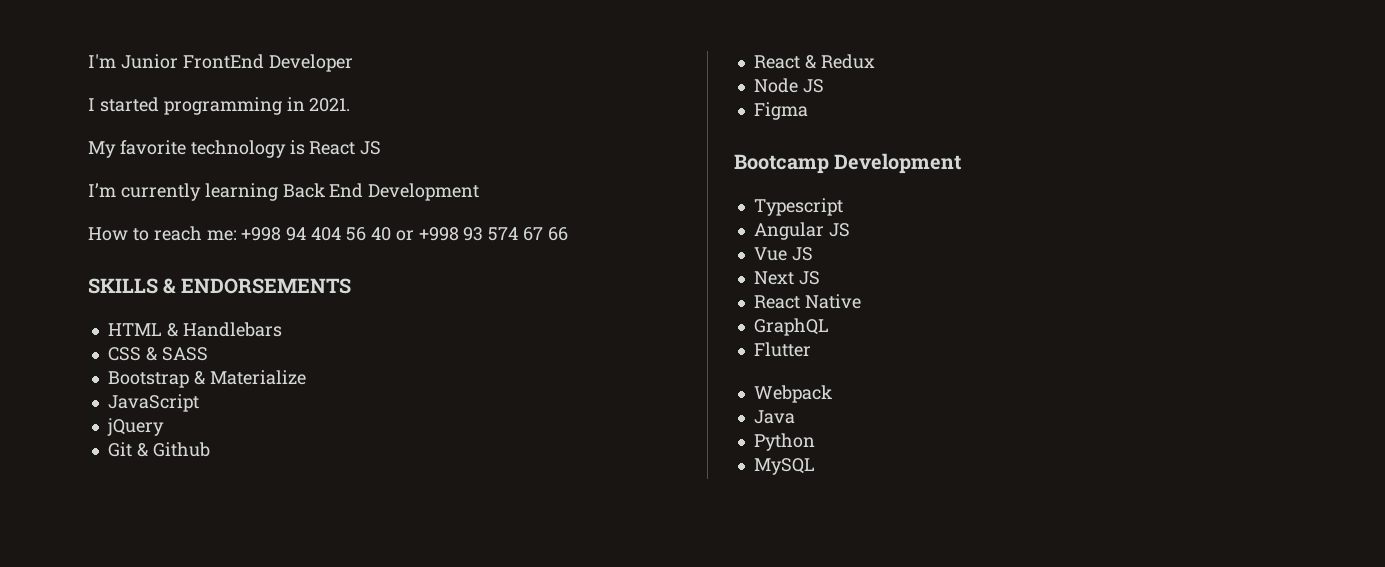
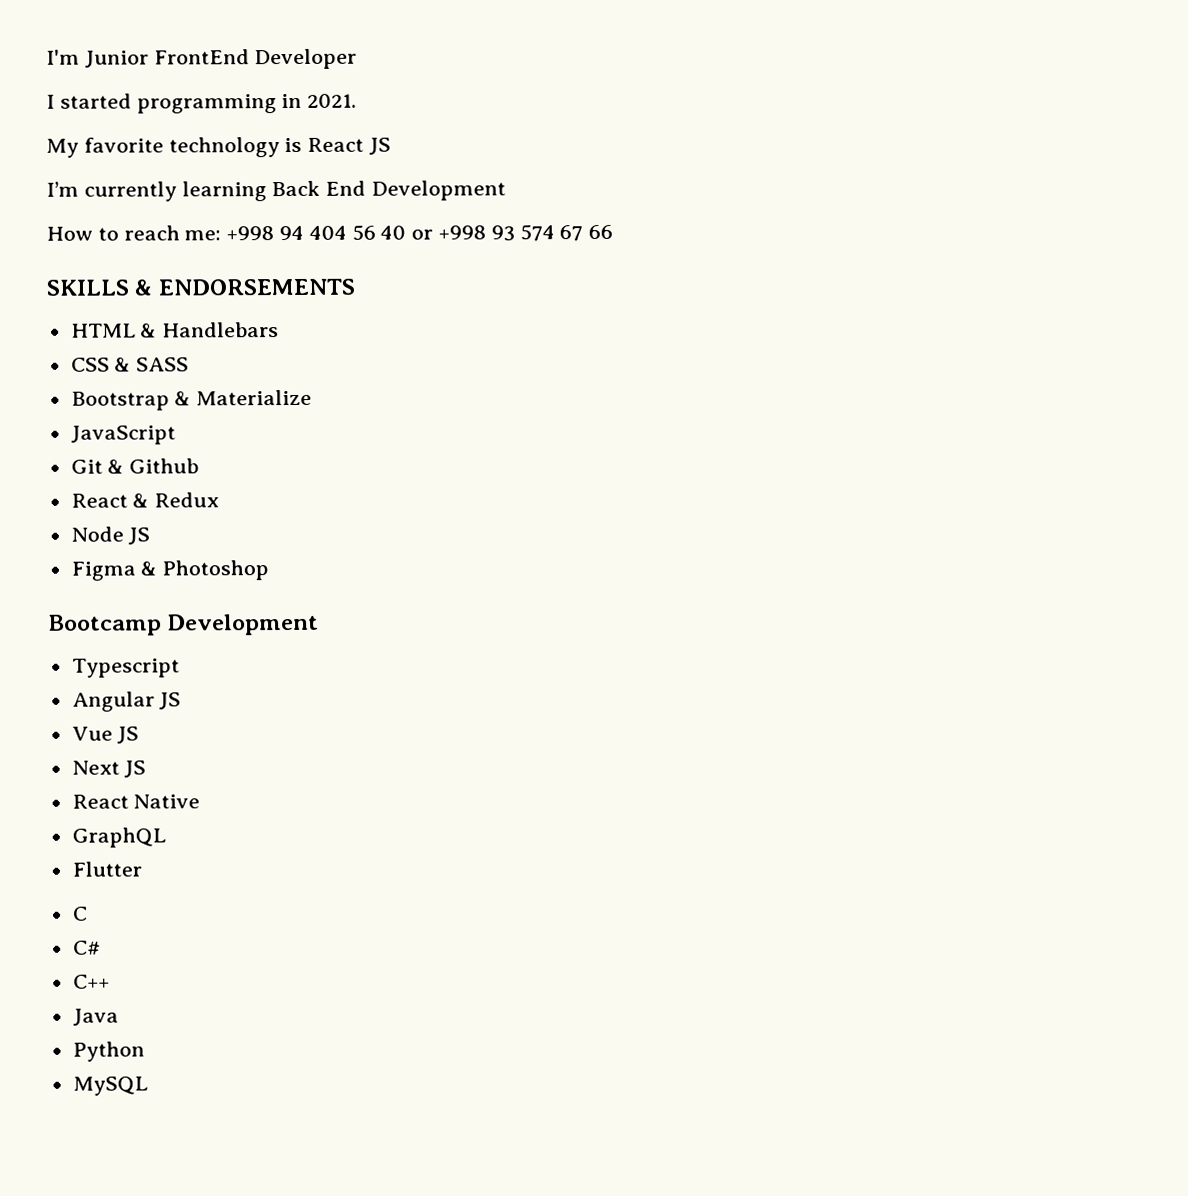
[106,418,164,436] // jQuery -> (176, 435) none
(808, 111) none -> [140,560,270,581] & Photoshop
[753,385,832,403] Webpack -> [72,906,88,921] [72,940,101,955] [72,974,110,989] C // C# // C++

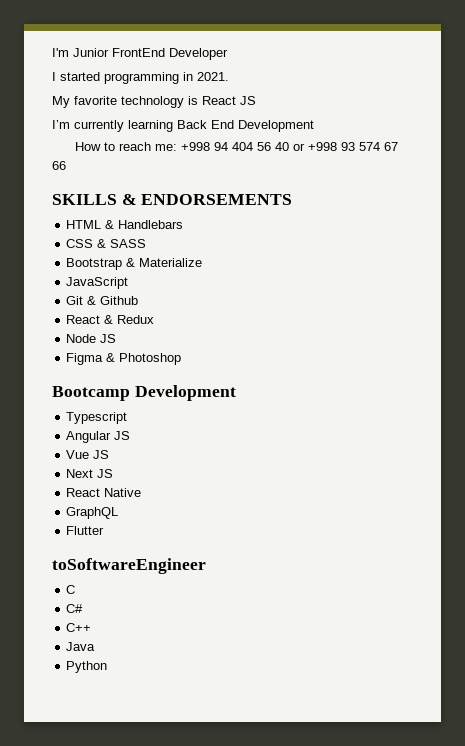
(142, 869) none -> [52,558,206,574] // toSoftwareEngineer
[72,1076,148,1096] // MySQL -> (108, 667) none

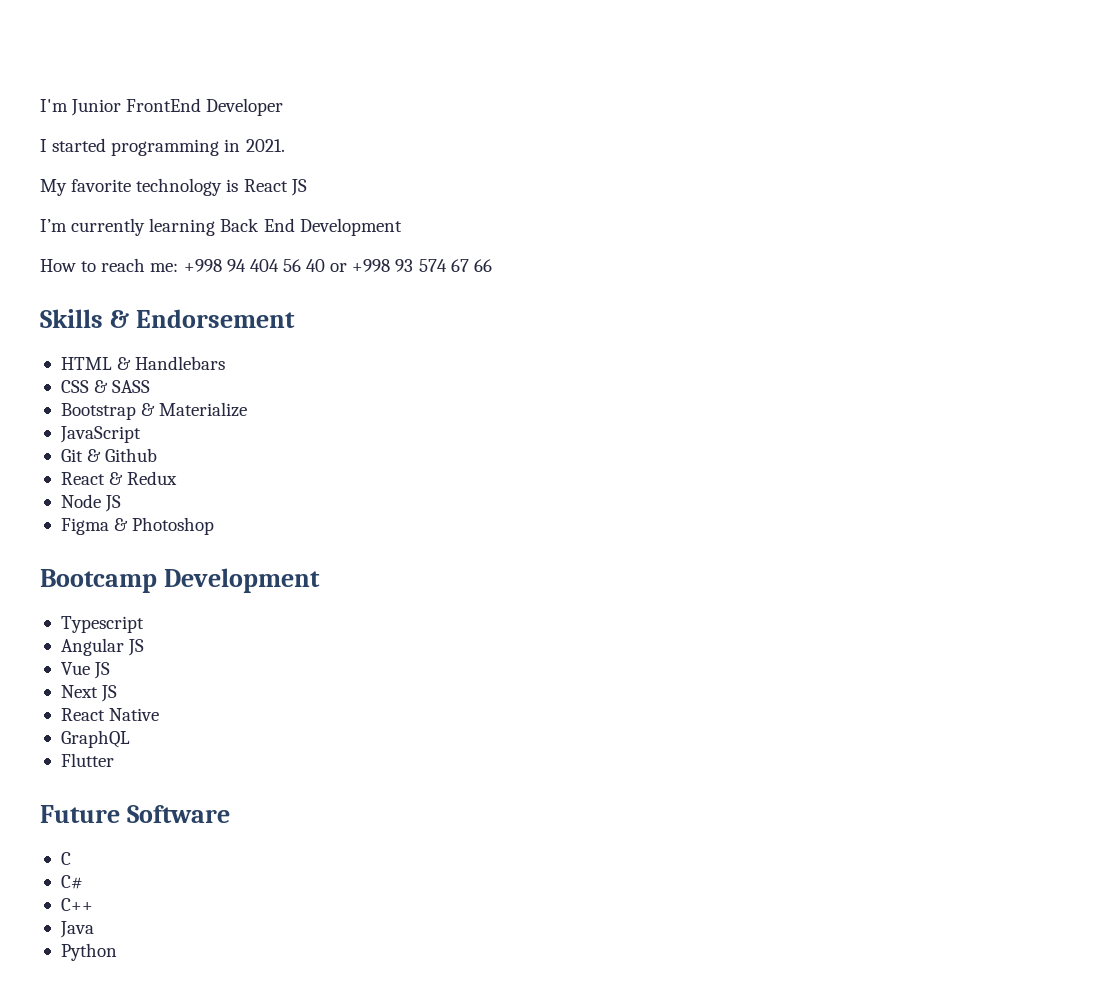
[52,194,293,205] SKILLS & ENDORSEMENTS -> [40,309,295,328] Skills & Endorsement
[52,558,206,574] toSoftwareEngineer -> [40,805,230,823] Future Software

